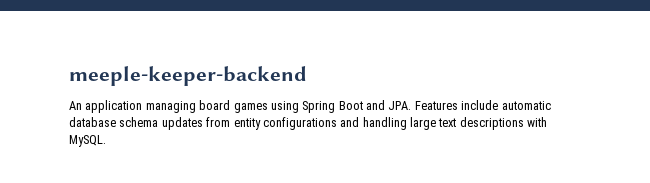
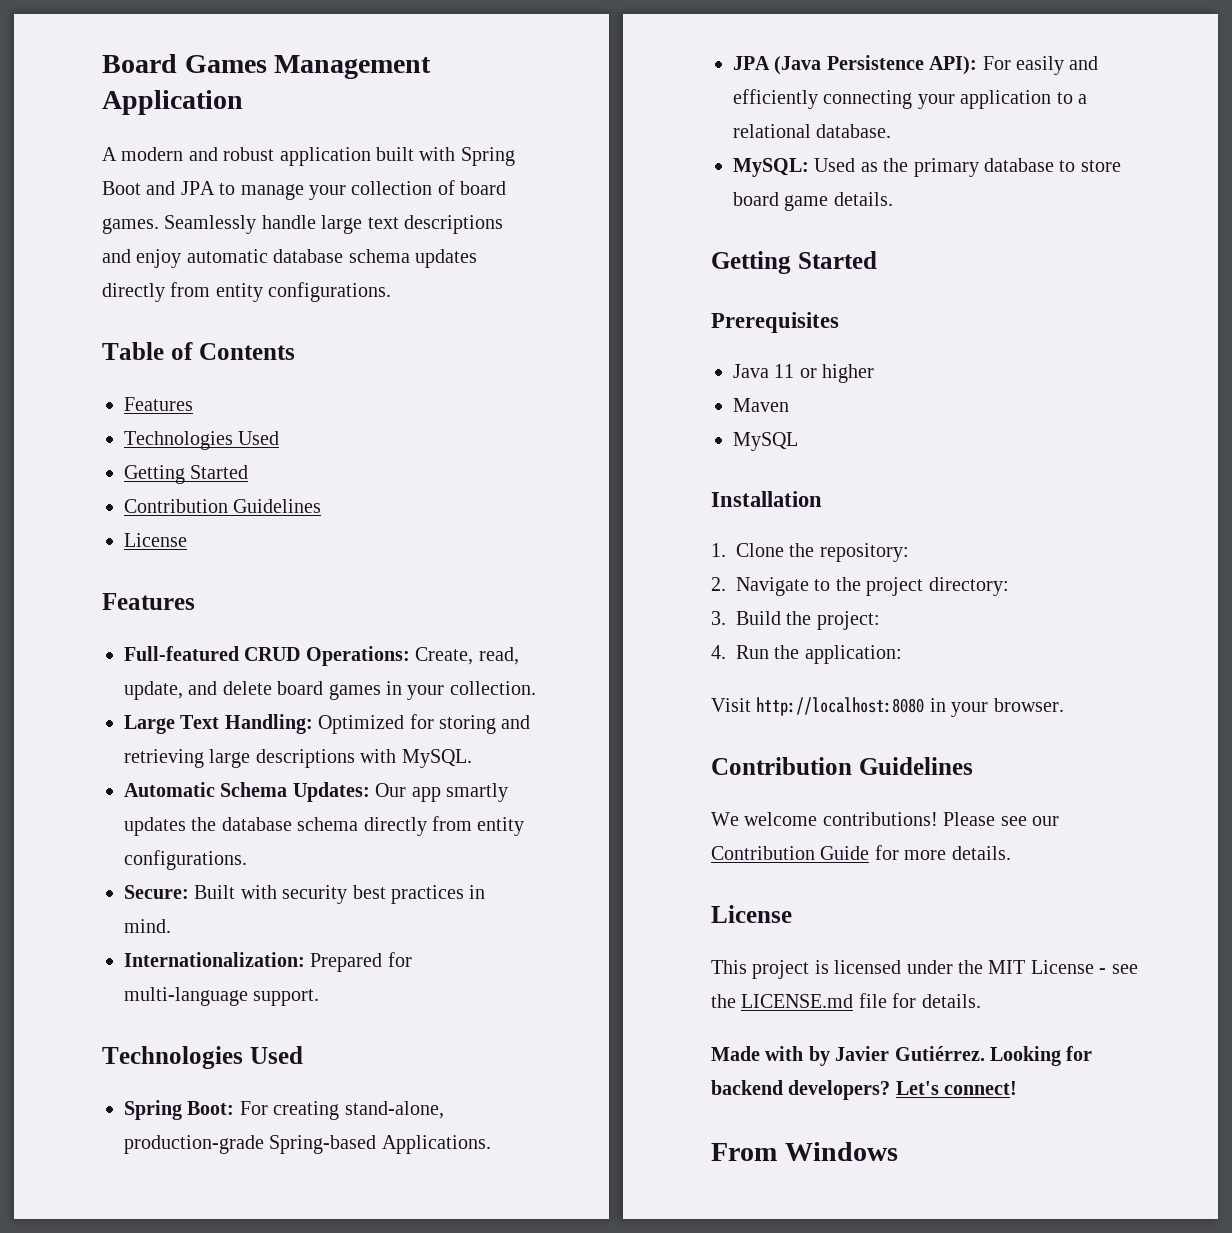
[69,66,307,86] [69,100,499,113] meeple-keeper-backend // An application managing board games using Spring Boot and JPA. Features include -> [102,54,432,79] [102,90,243,115] [102,147,515,166] [102,180,507,200] [102,215,503,234] [102,249,182,268] Board Games Management Application // A modern and robust application built with Spring Boot and JPA to manage your collection of board games. Seamlessly handle large text descriptions and enjoy
[206,117,548,130] [69,135,106,147] from entity configurations and handling large text descriptions with MySQL. -> [102,282,392,302] [102,342,295,360] [124,397,193,411] [124,431,280,450] [124,465,249,484] [124,499,322,513] [124,533,187,547] [102,593,195,610] [124,646,519,666] [124,681,536,700] [124,714,531,734] [124,749,472,768] [124,782,508,802] [124,816,525,836] [124,850,247,870] [124,885,486,904] [124,919,171,933] [124,952,412,972] [124,987,320,1006] [102,1046,303,1069] [124,1100,444,1120] [124,1135,491,1154] [733,55,1099,75] [733,89,1087,109] [733,124,892,138] [733,158,1121,177] [733,192,893,211] [711,251,877,274] [711,312,839,333] [733,364,875,383] [733,398,789,412] [733,432,798,451] [711,491,822,507] [711,543,909,562] [711,577,1009,596] [711,611,880,630] [711,645,902,664] [711,697,1064,717] [711,757,973,775] [711,812,1059,826] [711,845,1011,860] [711,905,792,923] [711,960,1138,979] [711,993,981,1008] [711,1046,1093,1066] [711,1080,1018,1100] [711,1142,898,1161] directly from entity configurations. // Table of Contents // Features // Technologies Used // Getting Started // Contribution Guidelines // License // Features // Full-featured CRUD Operations: Create, read, update, and delete board games in your collection. // Large Text Handling: Optimized for storing and retrieving large descriptions with MySQL. // Automatic Schema Updates: Our app smartly updates the database schema directly from entity configurations. // Secure: Built with security best practices in mind. // Internationalization: Prepared for multi-language support. // Technologies Used // Spring Boot: For creating stand-alone, production-grade Spring-based Applications. // JPA (Java Persistence API): For easily and efficiently connecting your application to a relational database. // MySQL: Used as the primary database to store board game details. // Getting Started // Prerequisites // Java 11 or higher // Maven // MySQL // Installation // 1. Clone the repository: // 2. Navigate to the project directory: // 3. Build the project: // 4. Run the application: // Visit http://localhost:8080 in your browser. // Contribution Guidelines // We welcome contributions! Please see our Contribution Guide for more details. // License // This project is licensed under the MIT License - see the LICENSE.md file for details. // Made with by Javier Gutiérrez. Looking for backend developers? Let's connect! // From Windows

